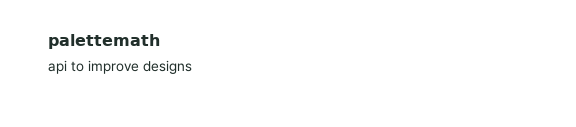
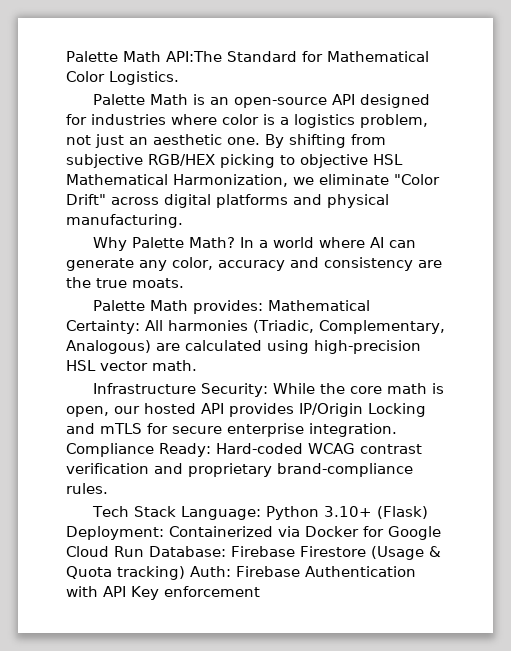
[48,34,160,49] [48,60,192,74] palettemath // api to improve designs -> [66,51,429,62] [66,71,179,85] [93,94,431,108] [66,114,428,128] [66,134,386,148] [66,154,403,168] [66,174,440,187] [66,194,389,208] [66,214,183,228] [93,237,417,251] [66,257,442,271] [66,277,184,288] [93,300,371,314] [66,320,445,334] [66,340,421,354] [66,360,197,371] [93,383,445,397] [66,403,426,417] [66,423,397,437] [66,443,422,457] [66,463,413,477] [66,483,108,494] [92,506,429,520] [66,526,441,540] [66,546,441,560] [66,566,416,580] [66,586,260,600] Palette Math API:The Standard for Mathematical Color Logistics. // Palette Math is an open-source API designed for industries where color is a logistics problem, not just an aesthetic one. By shifting from subjective RGB/HEX picking to objective HSL Mathematical Harmonization, we eliminate "Color Drift" across digital platforms and physical manufacturing. // Why Palette Math? In a world where AI can generate any color, accuracy and consistency are the true moats. // Palette Math provides: Mathematical Certainty: All harmonies (Triadic, Complementary, Analogous) are calculated using high-precision HSL vector math. // Infrastructure Security: While the core math is open, our hosted API provides IP/Origin Locking and mTLS for secure enterprise integration. Compliance Ready: Hard-coded WCAG contrast verification and proprietary brand-compliance rules. // Tech Stack Language: Python 3.10+ (Flask) Deployment: Containerized via Docker for Google Cloud Run Database: Firebase Firestore (Usage & Quota tracking) Auth: Firebase Authentication with API Key enforcement

